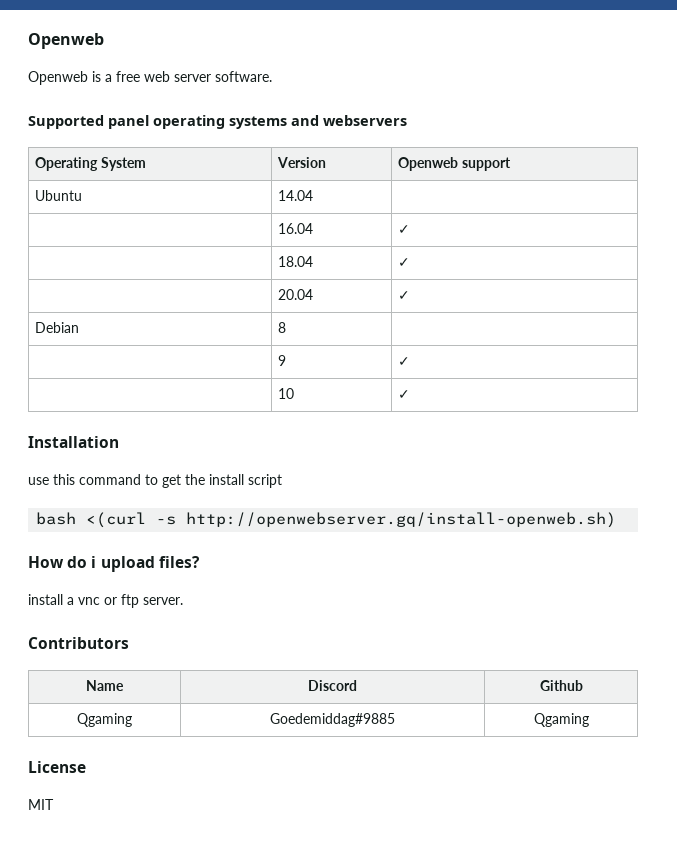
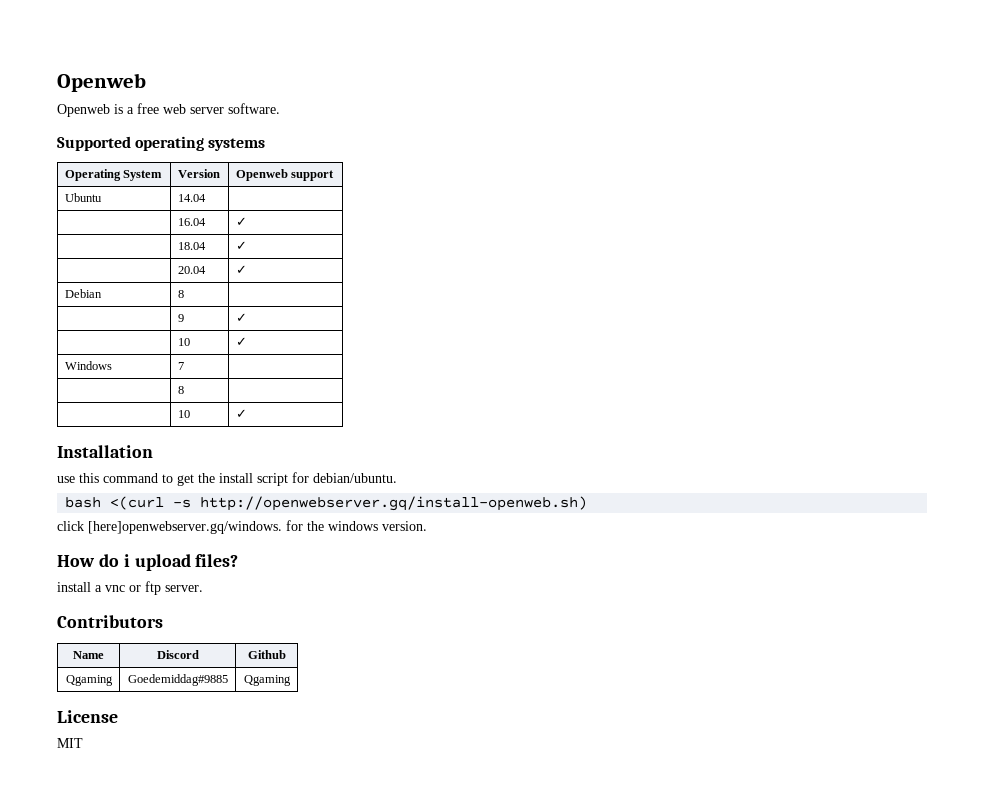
[108,115,149,129] panel -> (131, 143) none
[291,115,407,126] and webservers -> (266, 144) none
(410, 394) none -> [64,361,112,370] [177,362,184,370] [177,386,184,394] [177,410,190,418] [235,409,247,418] // Windows | 7 | // | 8 | // | 10 | ✓
(282, 481) none -> [292,472,397,483] for debian/ubuntu.
(617, 520) none -> [57,520,427,534] // click [here]openwebserver.gq/windows. for the windows version.

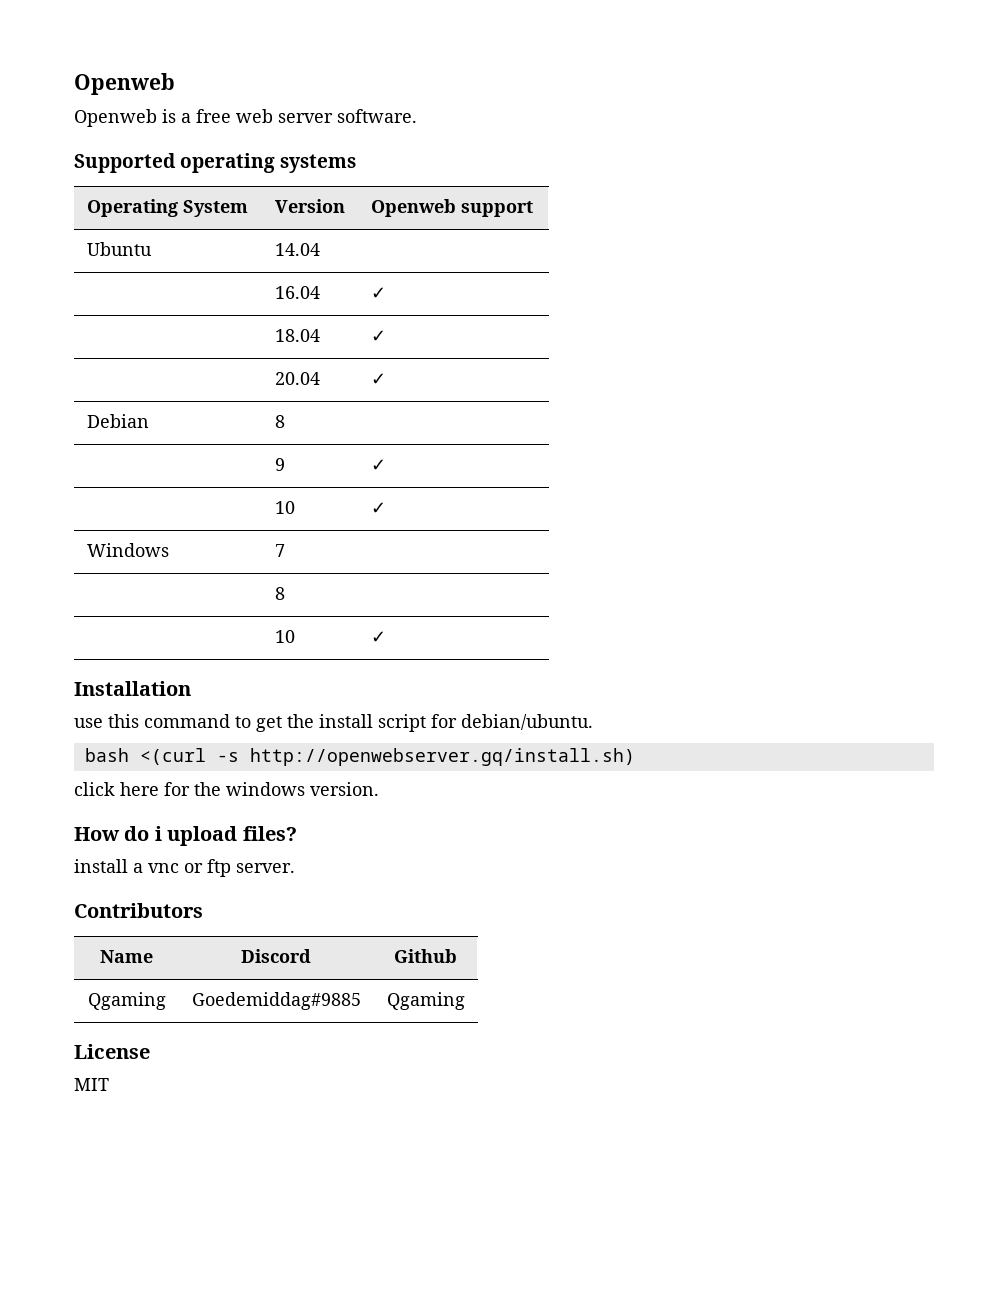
[200,496,588,511] http://openwebserver.gq/install-openweb.sh) -> [249,748,635,766] http://openwebserver.gq/install.sh)
[88,521,282,534] [here]openwebserver.gq/windows. -> [120,782,159,796] here

